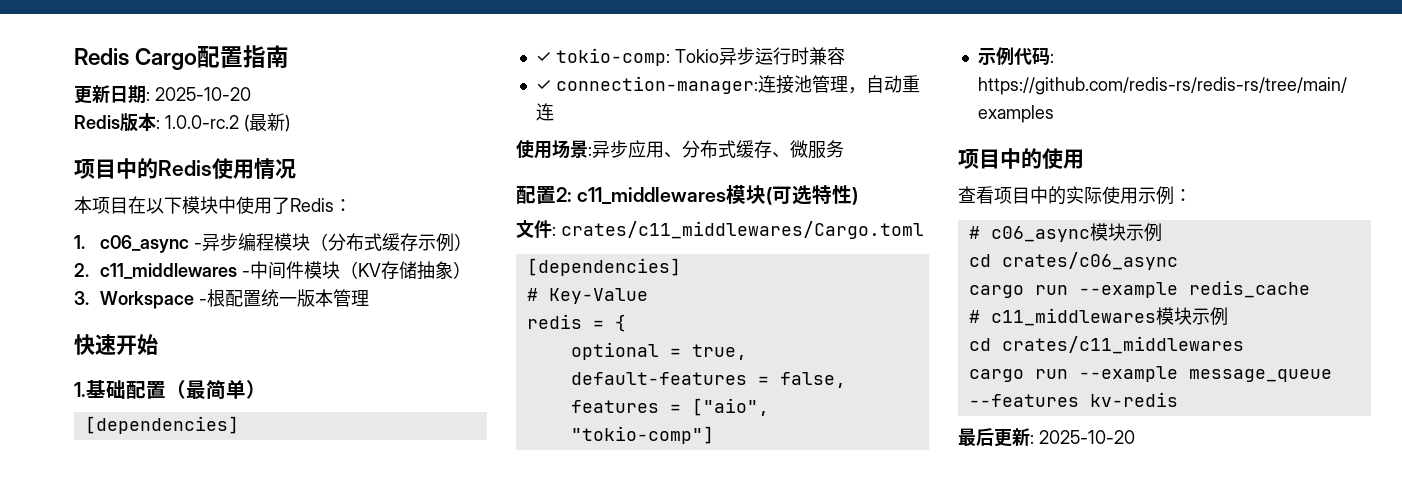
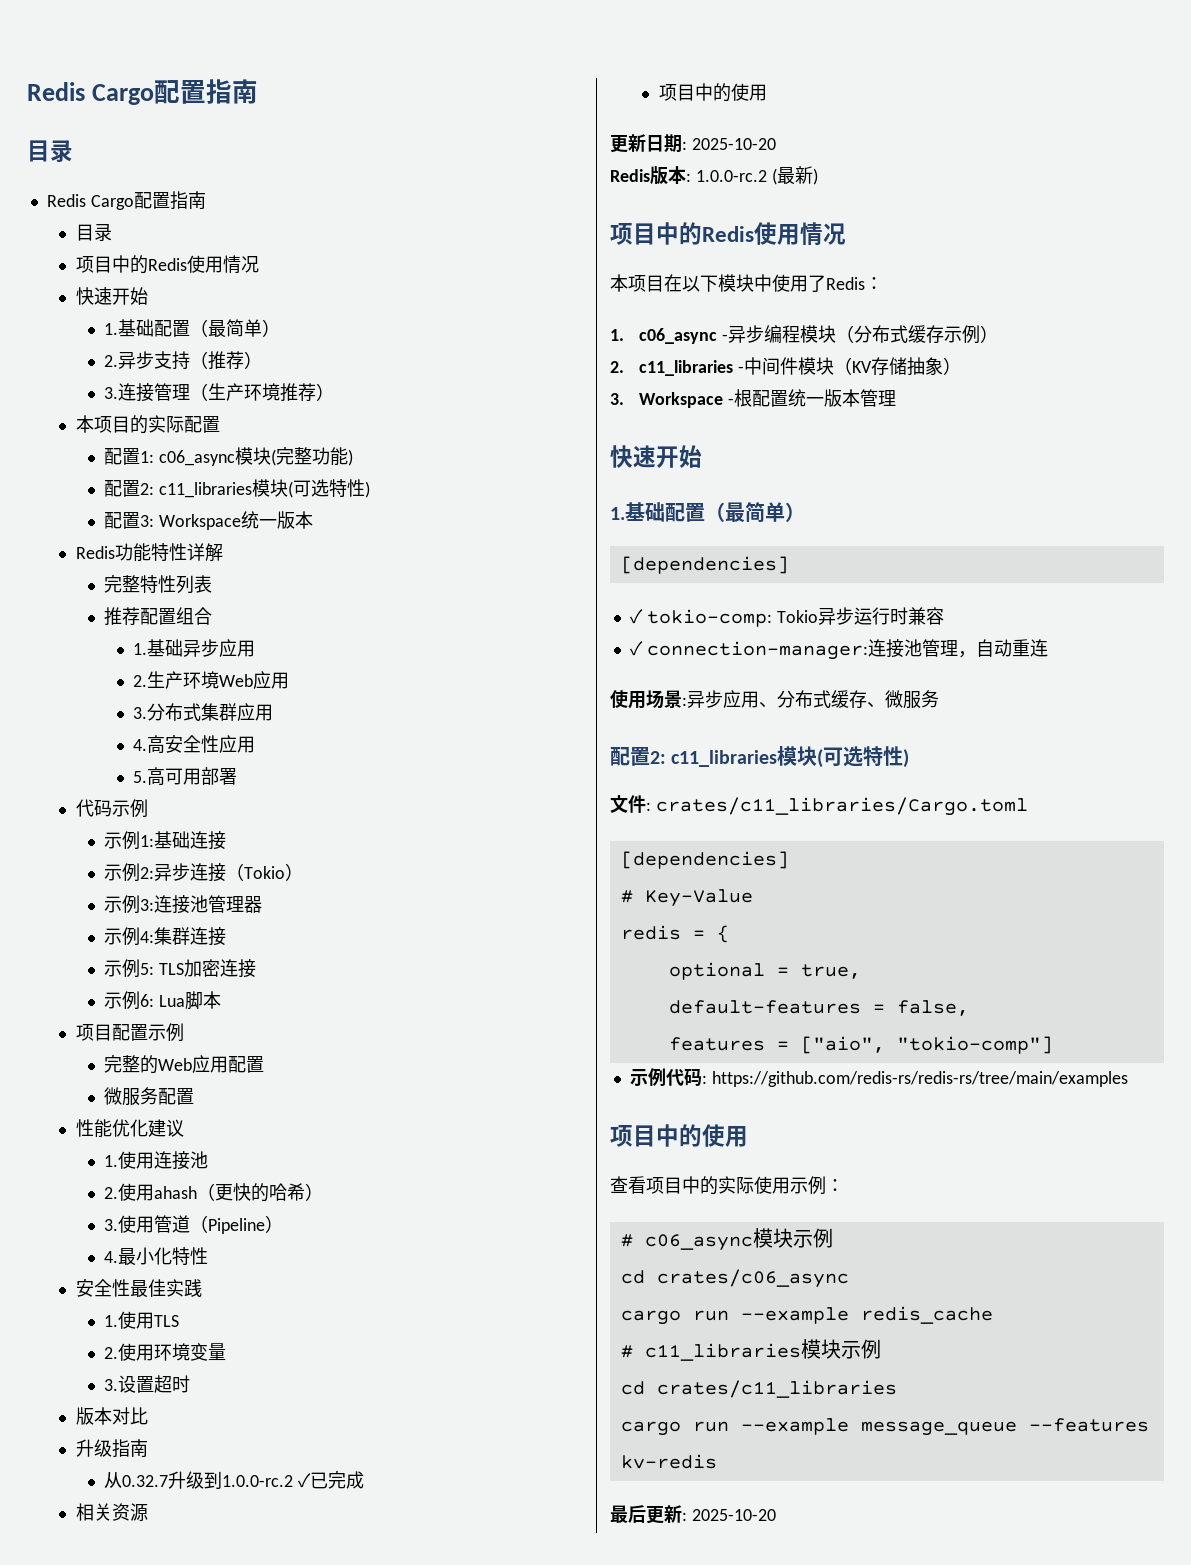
[74,45,290,70] Redis Cargo配置指南 -> [27,79,258,105] [27,140,73,163] [46,191,206,210] [75,223,112,241] [75,255,259,274] [75,287,148,305] [104,319,281,337] [104,351,263,370] [104,383,335,402] [75,415,220,434] [104,447,354,466] [104,479,371,498] [104,511,314,530] [75,543,223,562] [104,575,213,594] [104,607,213,626] [133,639,256,657] [133,671,290,689] [133,703,274,721] [133,735,256,754] [133,767,238,786] [75,799,148,818] [104,831,227,850] [104,863,304,882] [104,895,263,914] [104,927,227,946] [104,959,257,978] [104,991,222,1010] [75,1023,184,1042] [104,1055,265,1074] [104,1087,195,1106] [75,1119,184,1138] [104,1151,209,1170] [104,1183,324,1202] [104,1215,284,1234] [104,1247,209,1265] [75,1279,202,1297] [104,1311,180,1329] [104,1343,227,1361] [104,1375,191,1393] [75,1407,148,1425] [75,1439,148,1458] [104,1471,365,1489] [75,1503,148,1522] [658,83,767,102] Redis Cargo配置指南 // 目录 // Redis Cargo配置指南 // 目录 // 项目中的Redis使用情况 // 快速开始 // 1.基础配置（最简单） // 2.异步支持（推荐） // 3.连接管理（生产环境推荐） // 本项目的实际配置 // 配置1: c06_async模块(完整功能) // 配置2: c11_libraries模块(可选特性) // 配置3: Workspace统一版本 // Redis功能特性详解 // 完整特性列表 // 推荐配置组合 // 1.基础异步应用 // 2.生产环境Web应用 // 3.分布式集群应用 // 4.高安全性应用 // 5.高可用部署 // 代码示例 // 示例1:基础连接 // 示例2:异步连接（Tokio） // 示例3:连接池管理器 // 示例4:集群连接 // 示例5: TLS加密连接 // 示例6: Lua脚本 // 项目配置示例 // 完整的Web应用配置 // 微服务配置 // 性能优化建议 // 1.使用连接池 // 2.使用ahash（更快的哈希） // 3.使用管道（Pipeline） // 4.最小化特性 // 安全性最佳实践 // 1.使用TLS // 2.使用环境变量 // 3.设置超时 // 版本对比 // 升级指南 // 从0.32.7升级到1.0.0-rc.2 ✓已完成 // 相关资源 // 项目中的使用
[99,263,237,279] c11_middlewares -> [638,360,733,376] c11_libraries
[577,187,727,204] c11_middlewares -> [671,750,778,767] c11_libraries
[561,221,924,239] crates/c11_middlewares/Cargo.toml -> [655,797,1028,816] crates/c11_libraries/Cargo.toml
[990,307,1228,326] [968,336,1244,354] c11_middlewares模块示例 // cd crates/c11_middlewares -> [644,1339,881,1361] [620,1380,897,1398] c11_libraries模块示例 // cd crates/c11_libraries

